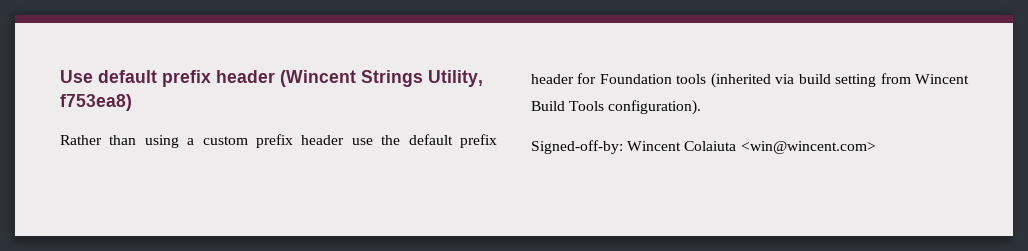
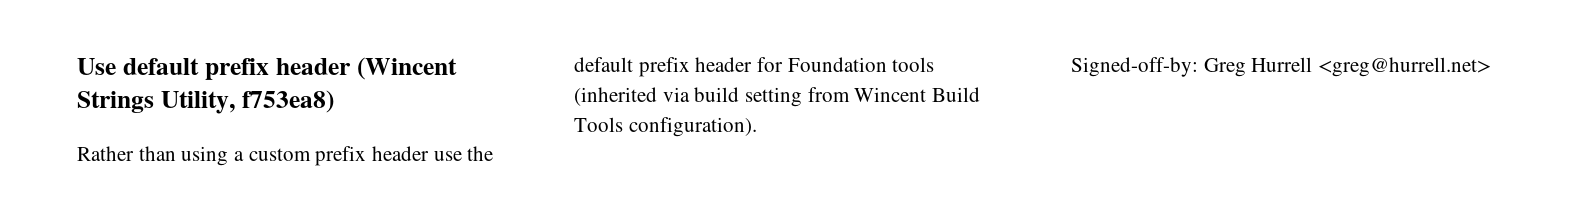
[627,141,876,154] Wincent Colaiuta <win@wincent.com> -> [1203,57,1492,77] Greg Hurrell <greg@hurrell.net>

